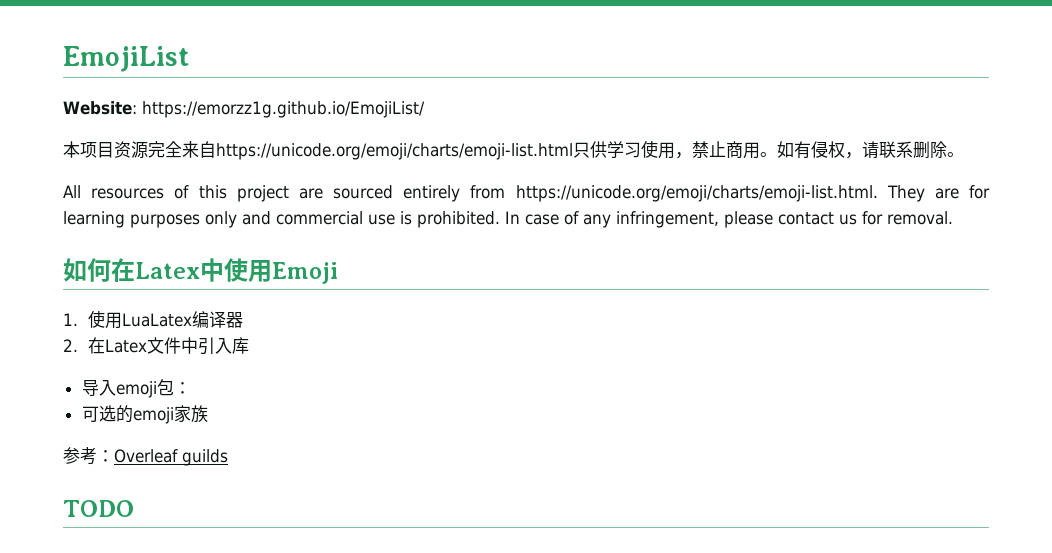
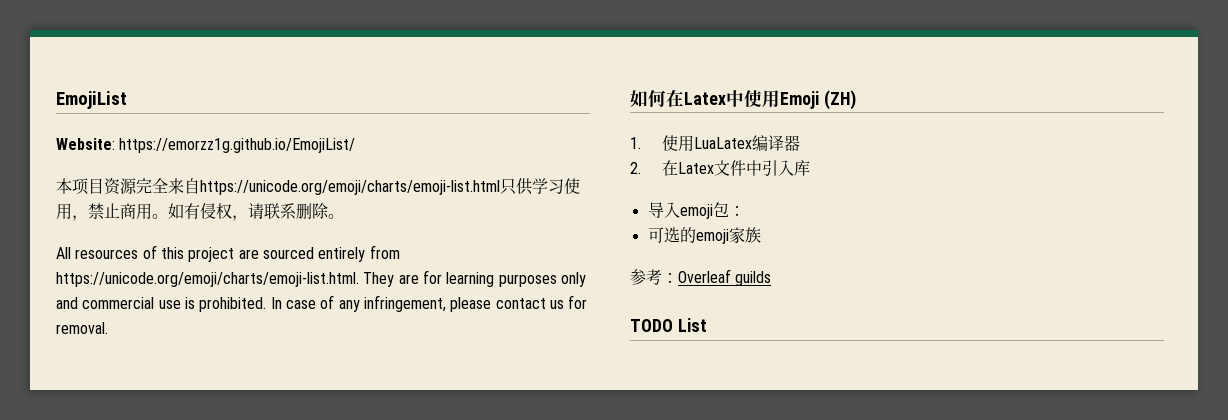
(338, 273) none -> [823,90,856,110] (ZH)
(134, 508) none -> [677,318,707,332] List

